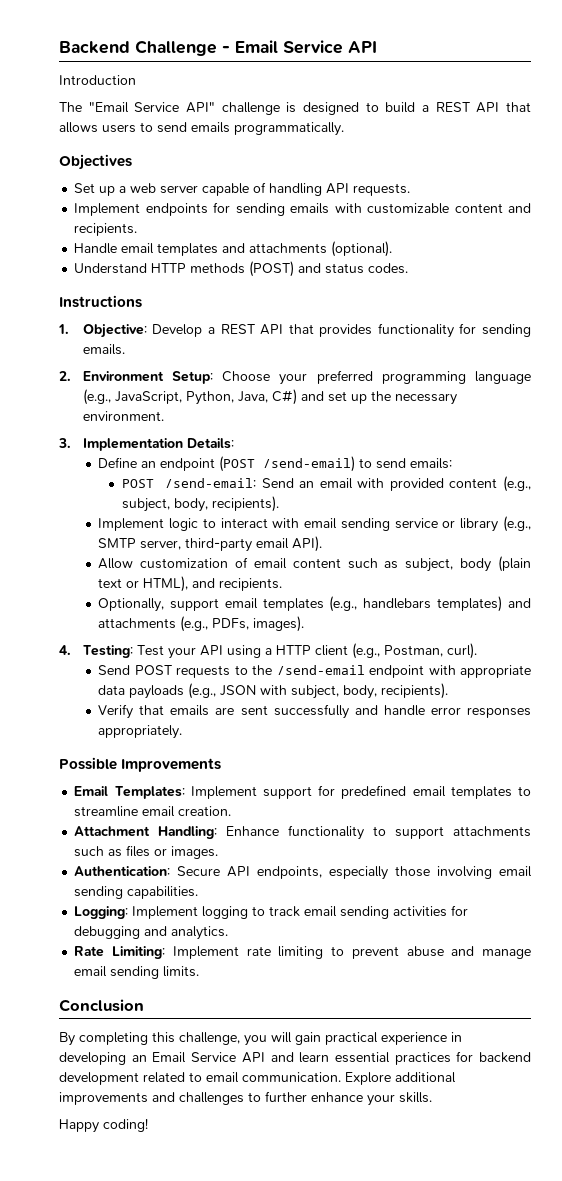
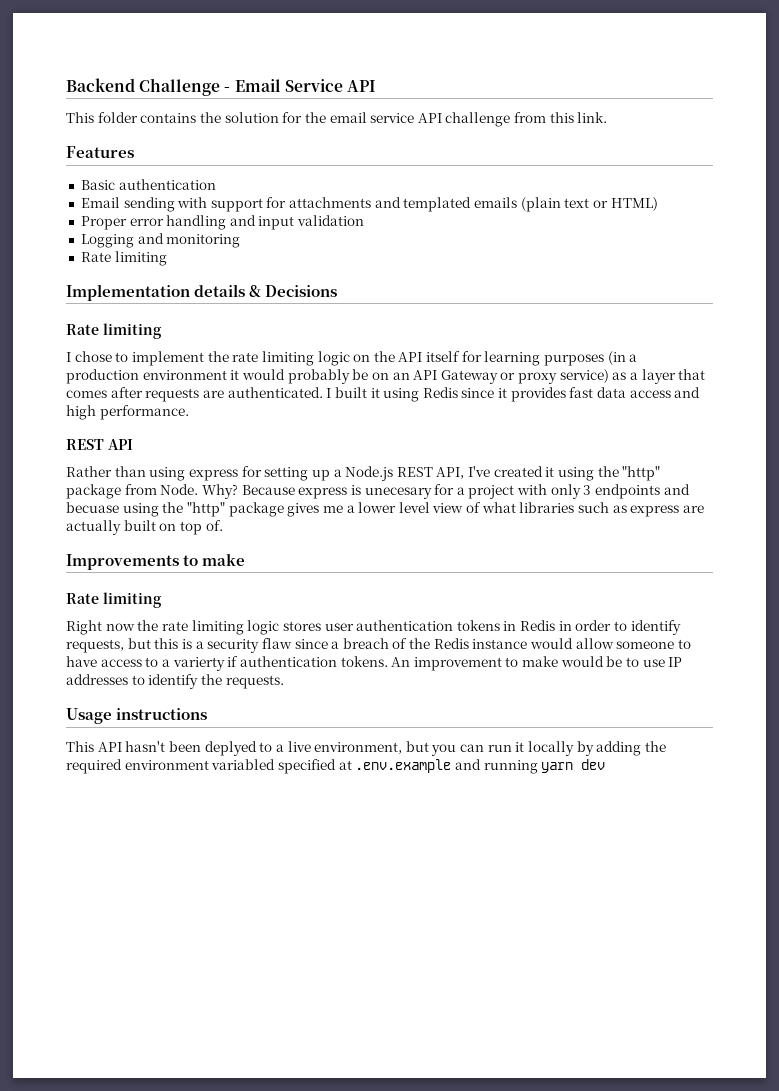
[59,75,136,85] [59,102,532,115] [59,122,344,136] [59,154,132,170] [74,182,411,196] [74,202,531,216] [74,223,138,236] [74,241,393,257] [74,261,409,277] [59,295,142,308] [58,323,531,338] [82,344,125,355] [59,370,531,385] [82,389,457,405] [82,411,164,421] [58,438,234,451] [98,456,453,472] [121,476,531,492] [121,496,279,512] [98,516,531,532] [98,536,323,552] [98,556,531,572] [98,576,283,592] [98,596,532,612] [98,616,305,632] [59,643,477,659] [98,665,531,678] [98,683,449,699] [98,704,531,719] [98,725,183,739] [59,757,222,772] [74,785,531,799] [74,806,232,817] [74,825,531,840] [74,845,219,859] [74,866,532,880] [74,886,199,899] [74,905,469,919] [74,926,229,940] [74,946,532,959] [74,966,200,979] [59,999,144,1012] [59,1032,462,1046] [59,1051,531,1065] [59,1072,456,1085] [59,1091,432,1106] [59,1118,148,1133] Introduction // The "Email Service API" challenge is designed to build a REST API that allows users to send emails programmatically. // Objectives // Set up a web server capable of handling API requests. // Implement endpoints for sending emails with customizable content and recipients. // Handle email templates and attachments (optional). // Understand HTTP methods (POST) and status codes. // Instructions // 1. Objective: Develop a REST API that provides functionality for sending emails. // 2. Environment Setup: Choose your preferred programming language (e.g., JavaScript, Python, Java, C#) and set up the necessary environment. // 3. Implementation Details: // Define an endpoint (POST /send-email) to send emails: // POST /send-email: Send an email with provided content (e.g., subject, body, recipients). // Implement logic to interact with email sending service or library (e.g., SMTP server, third-party email API). // Allow customization of email content such as subject, body (plain text or HTML), and recipients. // Optionally, support email templates (e.g., handlebars templates) and attachments (e.g., PDFs, images). // 4. Testing: Test your API using a HTTP client (e.g., Postman, curl). // Send POST requests to the /send-email endpoint with appropriate data payloads (e.g., JSON with subject, body, recipients). // Verify that emails are sent successfully and handle error responses appropriately. // Possible Improvements // Email Templates: Implement support for predefined email templates to streamline email creation. // Attachment Handling: Enhance functionality to support attachments such as files or images. // Authentication: Secure API endpoints, especially those involving email sending capabilities. // Logging: Implement logging to track email sending activities for debugging and analytics. // Rate Limiting: Implement rate limiting to prevent abuse and manage email sending limits. // Conclusion // By completing this challenge, you will gain practical experience in developing an Email Service API and learn essential practices for backend development related to email communication. Explore additional improvements and challenges to further enhance your skills. // Happy coding! -> [66,112,608,127] [66,146,134,158] [80,179,216,190] [80,197,658,212] [80,215,365,230] [80,233,241,248] [80,251,167,266] [66,284,338,301] [66,323,162,339] [66,351,638,366] [66,369,706,384] [66,387,701,402] [66,405,189,420] [66,439,133,450] [66,466,661,481] [66,484,690,499] [66,502,704,517] [66,520,223,535] [66,553,246,570] [66,592,162,608] [66,620,681,635] [66,638,691,653] [66,656,683,671] [66,674,284,689] [66,708,208,724] [66,741,666,756] [66,759,606,774] This folder contains the solution for the email service API challenge from this link. // Features // Basic authentication // Email sending with support for attachments and templated emails (plain text or HTML) // Proper error handling and input validation // Logging and monitoring // Rate limiting // Implementation details & Decisions // Rate limiting // I chose to implement the rate limiting logic on the API itself for learning purposes (in a production environment it would probably be on an API Gateway or proxy service) as a layer that comes after requests are authenticated. I built it using Redis since it provides fast data access and high performance. // REST API // Rather than using express for setting up a Node.js REST API, I've created it using the "http" package from Node. Why? Because express is unecesary for a project with only 3 endpoints and becuase using the "http" package gives me a lower level view of what libraries such as express are actually built on top of. // Improvements to make // Rate limiting // Right now the rate limiting logic stores user authentication tokens in Redis in order to identify requests, but this is a security flaw since a breach of the Redis instance would allow someone to have access to a varierty if authentication tokens. An improvement to make would be to use IP addresses to identify the requests. // Usage instructions // This API hasn't been deplyed to a live environment, but you can run it locally by adding the required environment variabled specified at .env.example and running yarn dev

